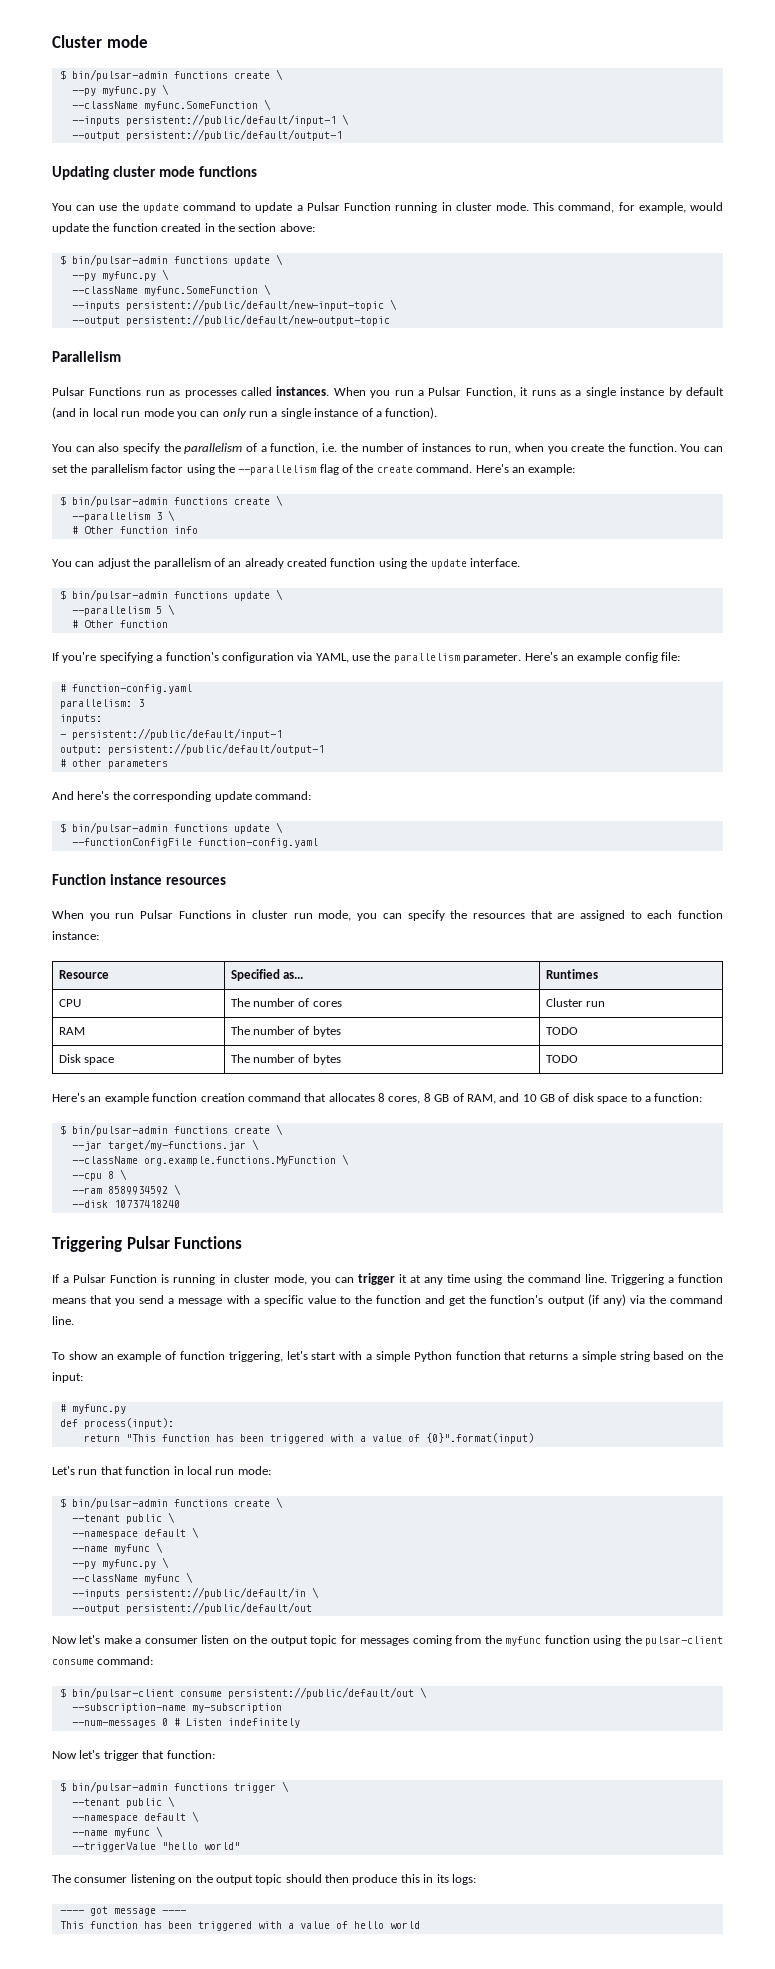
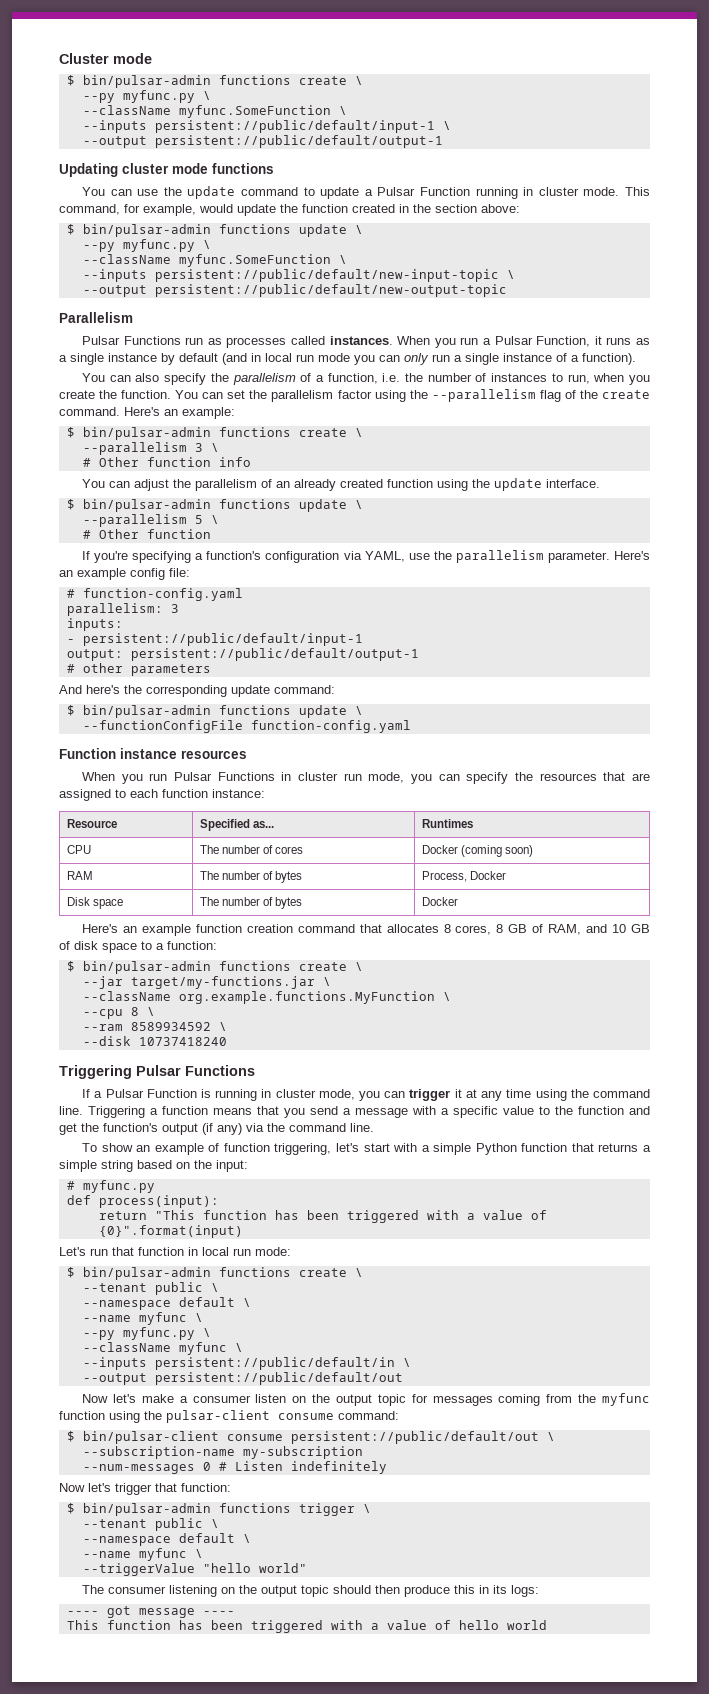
[545,998,605,1007] Cluster run -> [421,845,534,857] Docker (coming soon)
[545,1027,578,1035] TODO -> [421,871,506,882] Process, Docker
[545,1055,578,1063] TODO -> [421,897,458,906] Docker

